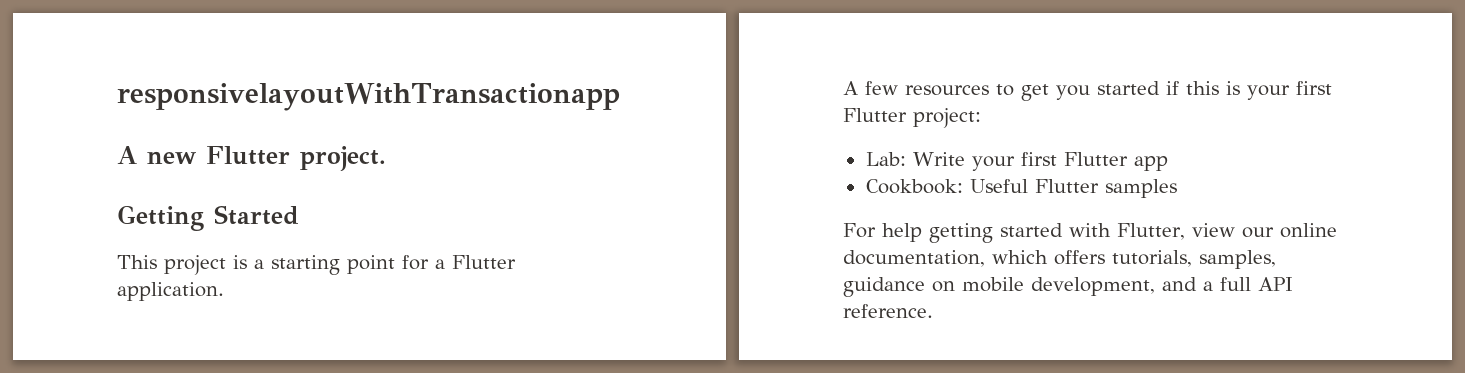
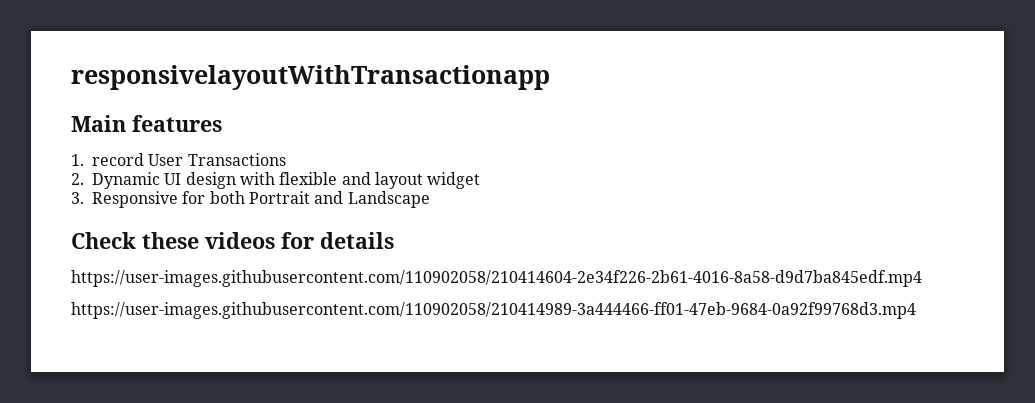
[117,146,386,171] [117,205,299,231] [117,255,516,275] [117,282,224,301] [843,81,1332,101] [843,108,981,128] [865,152,1168,171] [865,179,1177,198] [843,223,1337,243] [843,250,1276,269] [843,277,1293,297] [843,304,933,318] A new Flutter project. // Getting Started // This project is a starting point for a Flutter application. // A few resources to get you started if this is your first Flutter project: // Lab: Write your first Flutter app // Cookbook: Useful Flutter samples // For help getting started with Flutter, view our online documentation, which offers tutorials, samples, guidance on mobile development, and a full API reference. -> [71,115,222,132] [71,153,286,166] [71,172,481,189] [71,191,430,208] [71,232,394,249] [71,270,922,287] [71,302,916,319] Main features // 1. record User Transactions // 2. Dynamic UI design with flexible and layout widget // 3. Responsive for both Portrait and Landscape // Check these videos for details // https://user-images.githubusercontent.com/110902058/210414604-2e34f226-2b61-4016-8a58-d9d7ba845edf.mp4 // https://user-images.githubusercontent.com/110902058/210414989-3a444466-ff01-47eb-9684-0a92f99768d3.mp4

